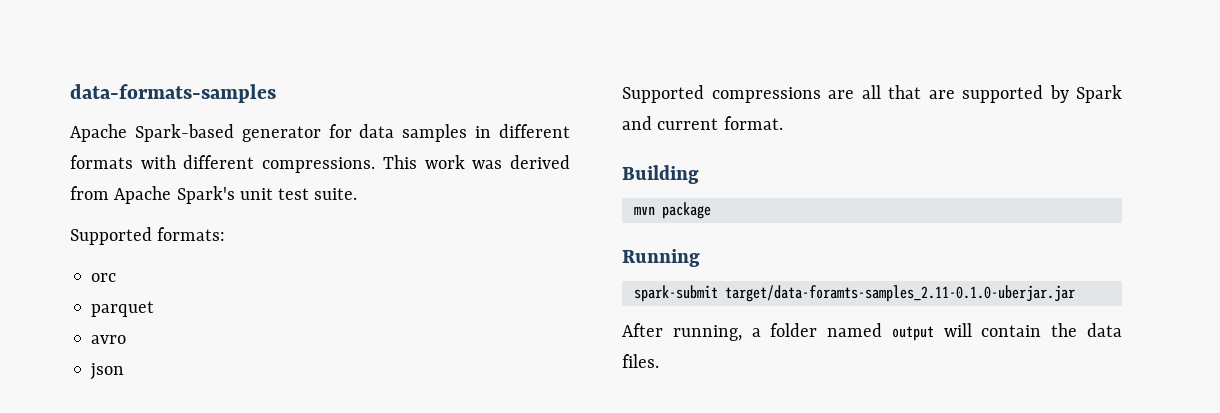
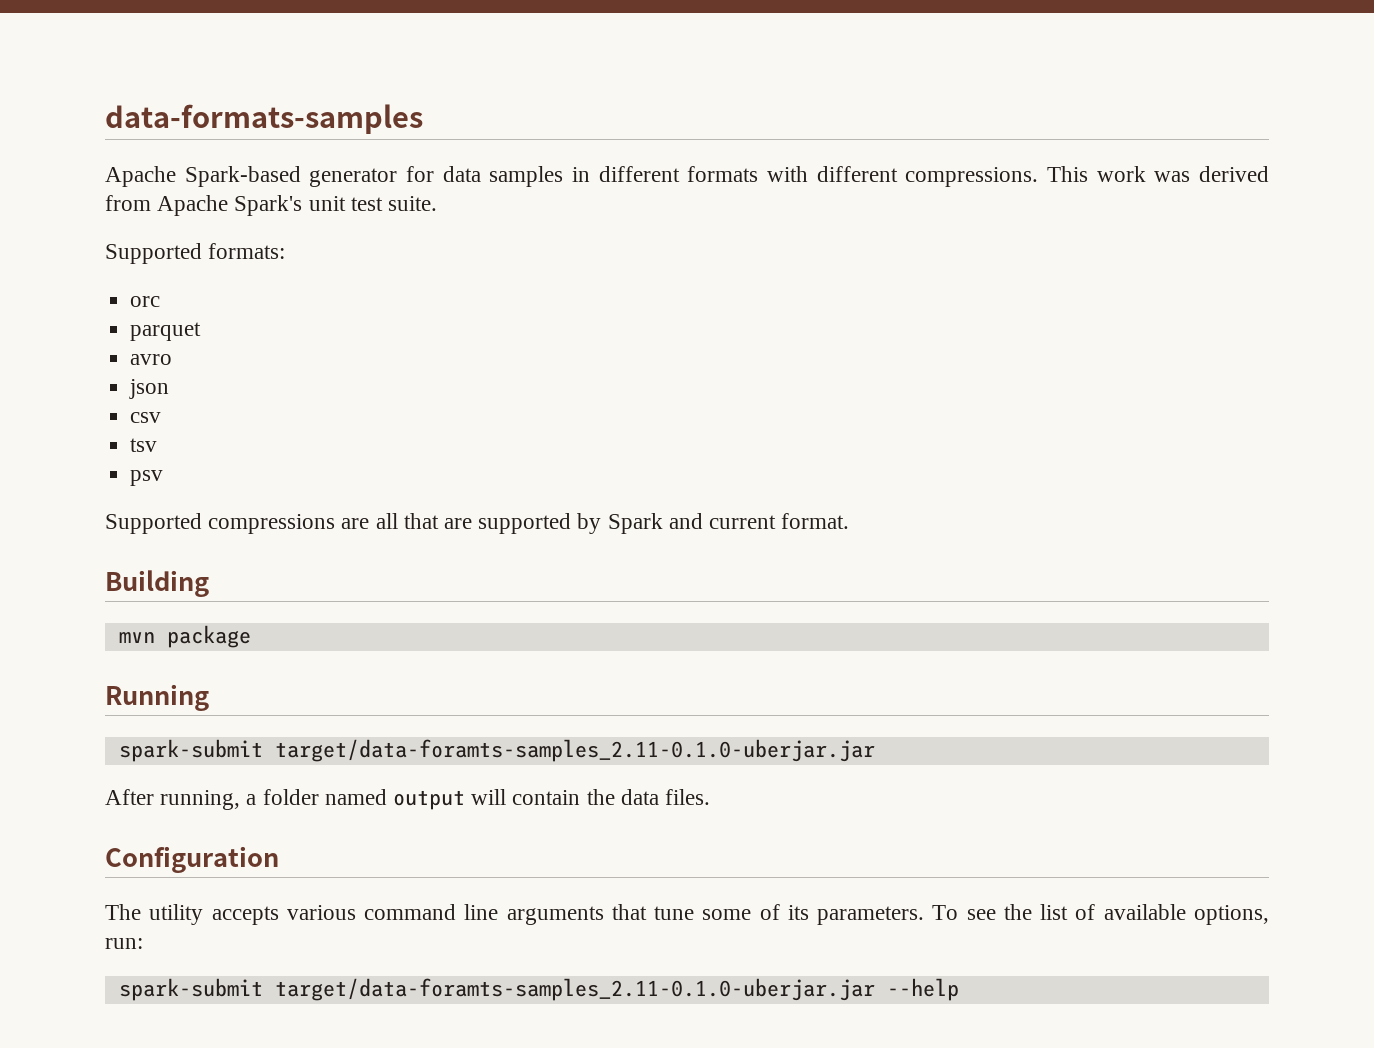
(125, 371) none -> [130,412,162,423] [130,438,158,452] [130,470,164,486] // csv // tsv // psv
(659, 361) none -> [105,846,279,873] [105,904,1270,925] [105,938,143,949] [118,978,959,1001] // Configuration // The utility accepts various command line arguments that tune some of its parameters. To see the list of available options, run: // spark-submit target/data-foramts-samples_2.11-0.1.0-uberjar.jar --help

